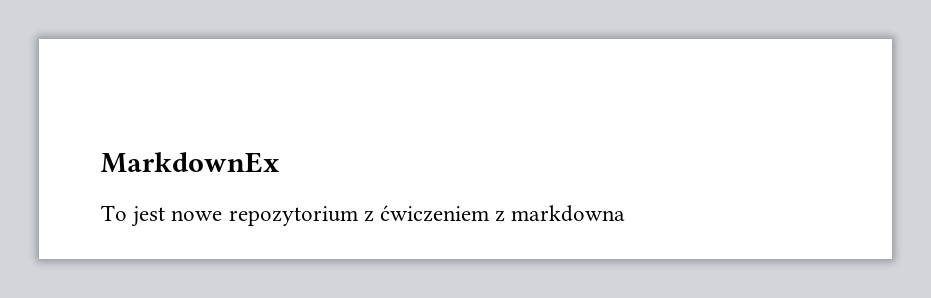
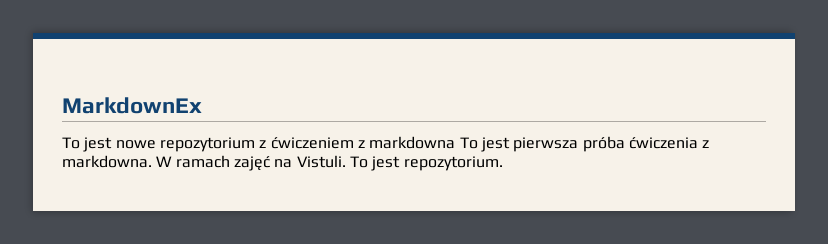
(626, 213) none -> [459,136,710,152] [62,155,503,171] To jest pierwsza próba ćwiczenia z markdowna. W ramach zajęć na Vistuli. To jest repozytorium.

